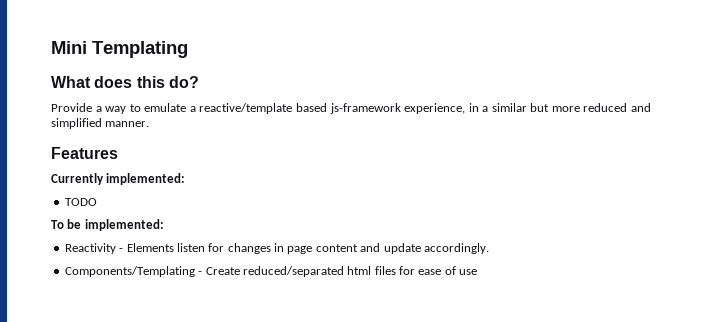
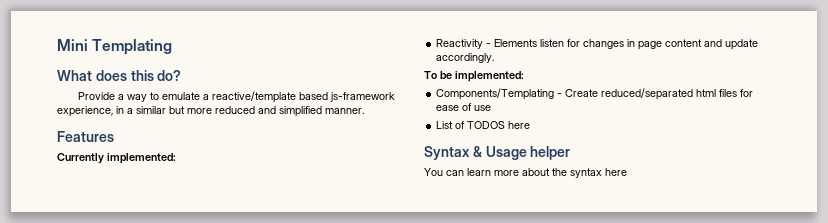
[64,198,97,206] [51,219,164,231] // TODO // To be implemented: -> (176, 158) none
(489, 248) none -> [424,71,524,82] // To be implemented:
(478, 272) none -> [436,121,531,129] [424,146,571,160] [424,168,627,178] // List of TODOS here // Syntax & Usage helper // You can learn more about the syntax here

